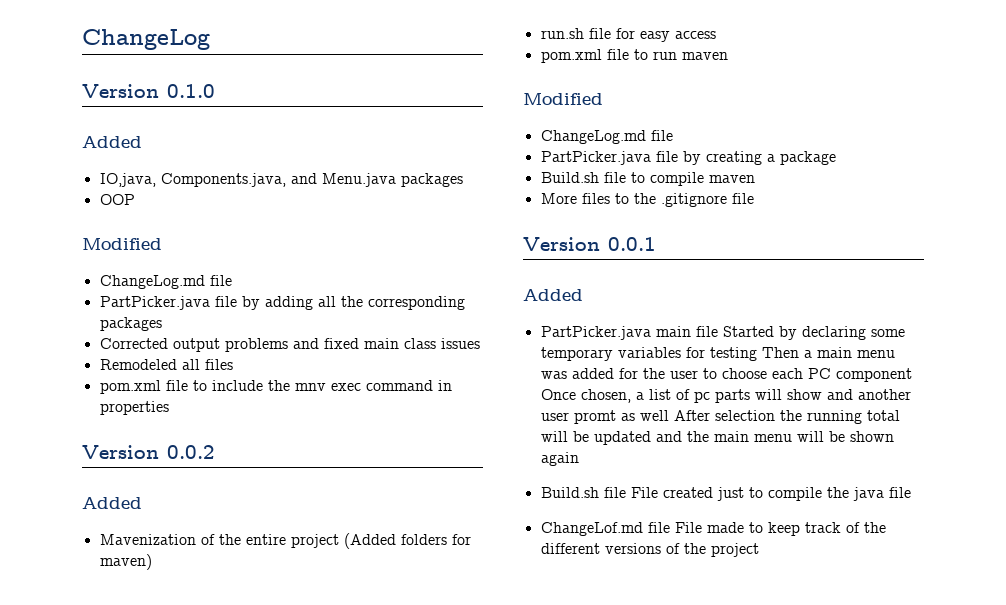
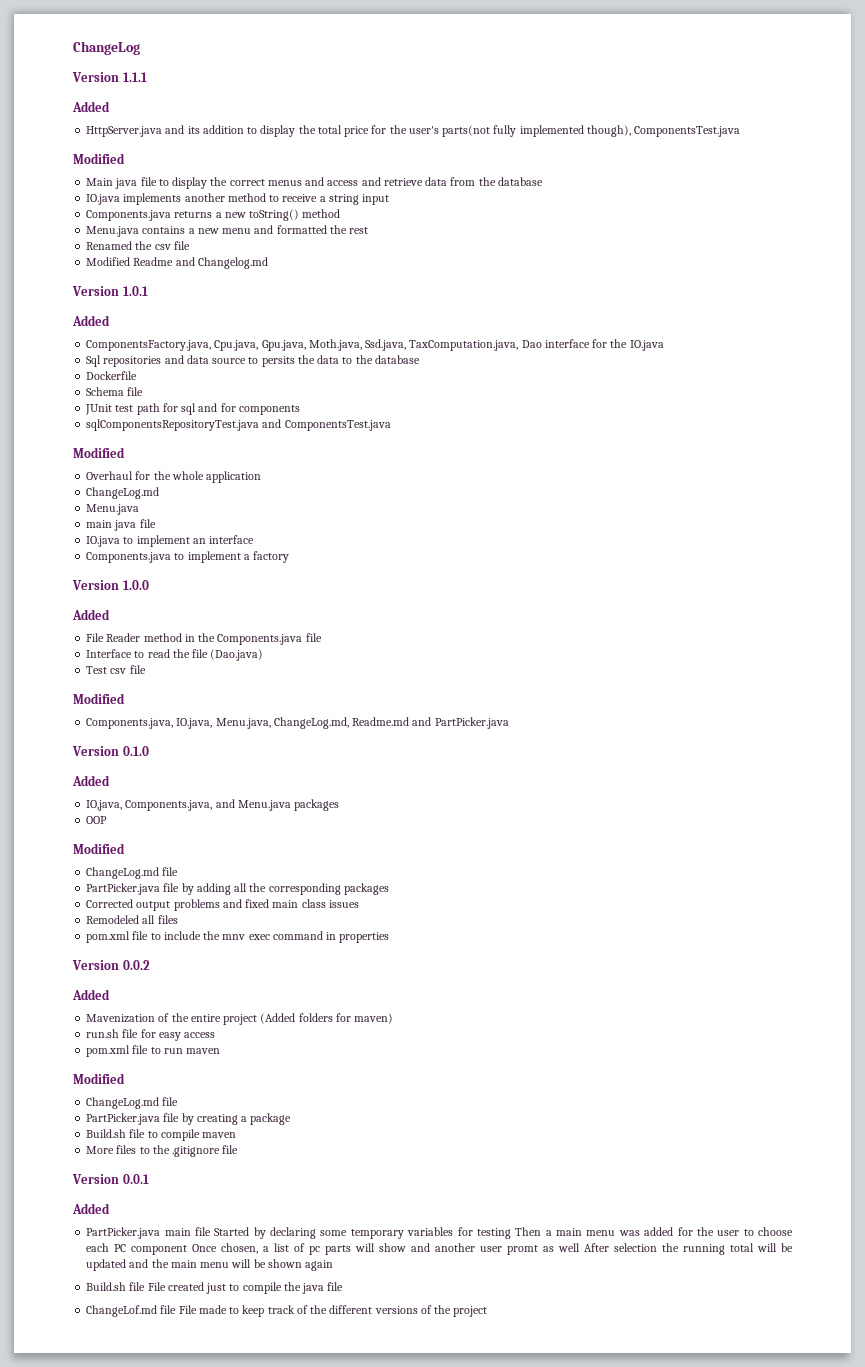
(210, 39) none -> [72,72,147,82] [72,101,110,112] [86,125,741,137] [73,153,125,164] [86,177,543,189] [86,193,390,205] [86,209,341,221] [86,225,369,237] [86,241,190,250] [86,257,268,269] [72,286,148,296] [72,315,110,326] [86,339,664,351] [86,355,420,367] [86,371,138,380] [86,387,144,396] [85,403,300,415] [86,419,391,431] [73,447,125,458] [86,471,262,483] [86,487,160,499] [86,504,140,515] [86,519,156,531] [86,535,255,547] [86,551,290,563] [72,580,149,590] [72,609,110,620] [86,633,322,645] [86,649,264,661] [86,665,146,674] [73,693,125,704] [86,717,509,729] // Version 1.1.1 // Added // HttpServer.java and its addition to display the total price for the user's parts(not fully implemented though), ComponentsTest.java // Modified // Main java file to display the correct menus and access and retrieve data from the database // IO.java implements another method to receive a string input // Components.java returns a new toString() method // Menu.java contains a new menu and formatted the rest // Renamed the csv file // Modified Readme and Changelog.md // Version 1.0.1 // Added // ComponentsFactory.java, Cpu.java, Gpu.java, Moth.java, Ssd.java, TaxComputation.java, Dao interface for the IO.java // Sql repositories and data source to persits the data to the database // Dockerfile // Schema file // JUnit test path for sql and for components // sqlComponentsRepositoryTest.java and ComponentsTest.java // Modified // Overhaul for the whole application // ChangeLog.md // Menu.java // main java file // IO.java to implement an interface // Components.java to implement a factory // Version 1.0.0 // Added // File Reader method in the Components.java file // Interface to read the file (Dao.java) // Test csv file // Modified // Components.java, IO.java, Menu.java, ChangeLog.md, Readme.md and PartPicker.java

